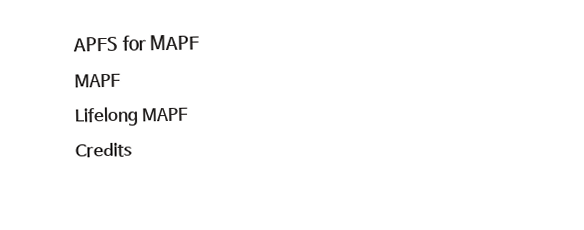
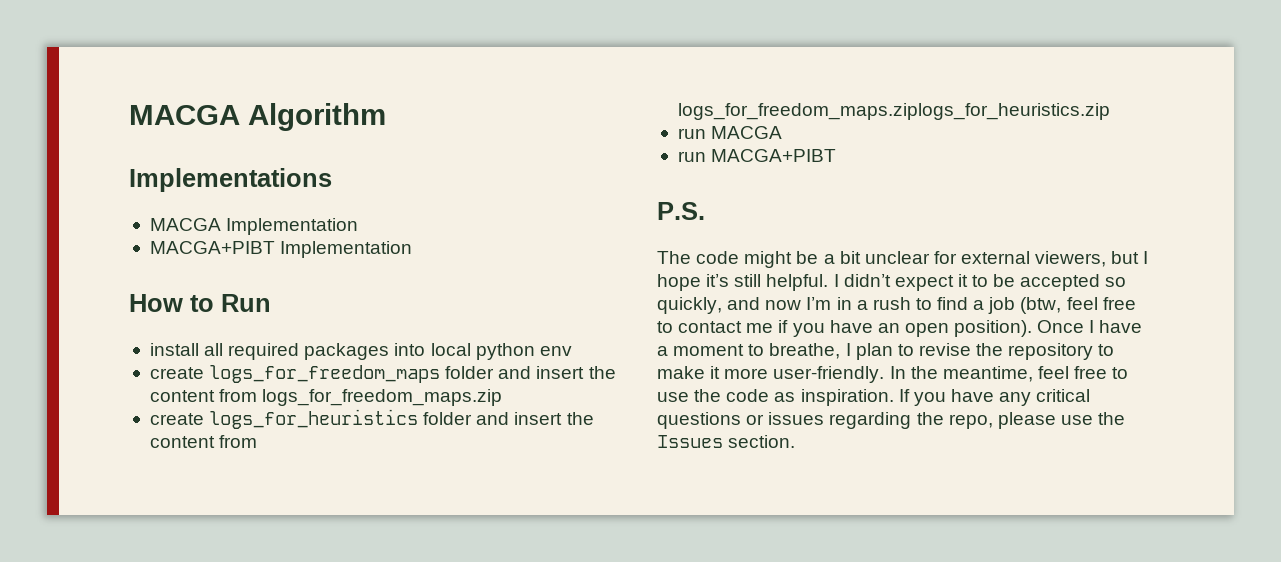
[72,34,200,52] [74,73,121,88] [74,106,190,127] [75,142,132,158] APFS for MAPF // MAPF // Lifelong MAPF // Credits -> [129,103,386,131] [129,168,332,192] [149,218,359,235] [149,241,413,258] [129,294,271,312] [149,343,572,360] [149,365,616,383] [149,389,503,406] [149,409,594,429] [149,435,258,448] [677,103,1110,120] [677,126,783,139] [677,149,837,162] [657,202,705,220] [657,251,1149,268] [657,274,1127,291] [657,297,1136,314] [657,320,1143,337] [657,343,1115,360] [657,366,1129,383] [657,389,1091,406] [657,412,1126,429] [657,435,796,448] MACGA Algorithm // Implementations // MACGA Implementation // MACGA+PIBT Implementation // How to Run // install all required packages into local python env // create logs_for_freedom_maps folder and insert the content from logs_for_freedom_maps.zip // create logs_for_heuristics folder and insert the content from logs_for_freedom_maps.ziplogs_for_heuristics.zip // run MACGA // run MACGA+PIBT // P.S. // The code might be a bit unclear for external viewers, but I hope it’s still helpful. I didn’t expect it to be accepted so quickly, and now I’m in a rush to find a job (btw, feel free to contact me if you have an open position). Once I have a moment to breathe, I plan to revise the repository to make it more user-friendly. In the meantime, feel free to use the code as inspiration. If you have any critical questions or issues regarding the repo, please use the Issues section.

